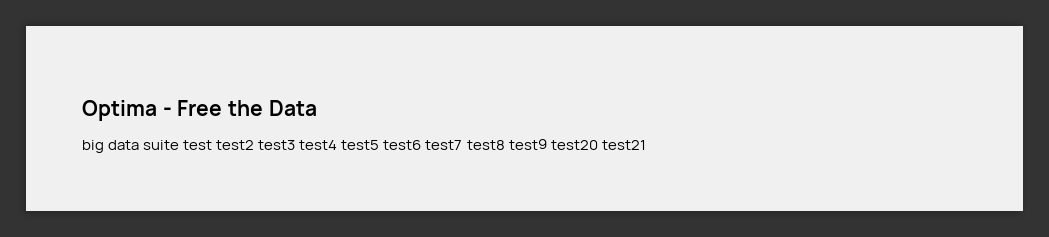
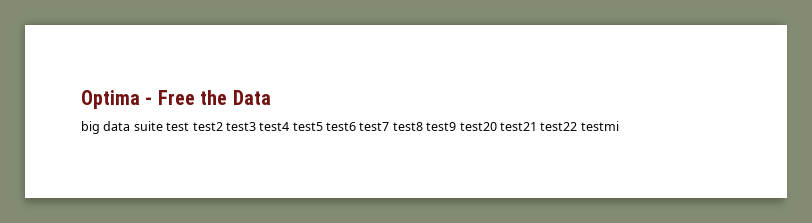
(646, 145) none -> [540,121,619,131] test22 testmi

